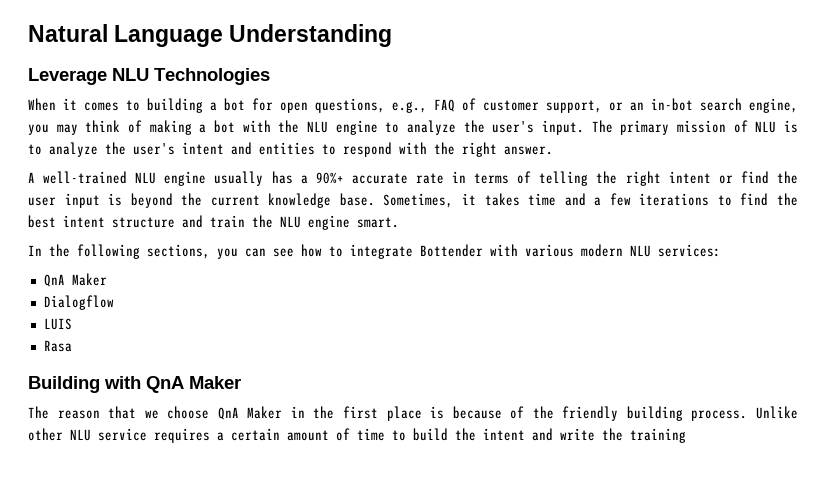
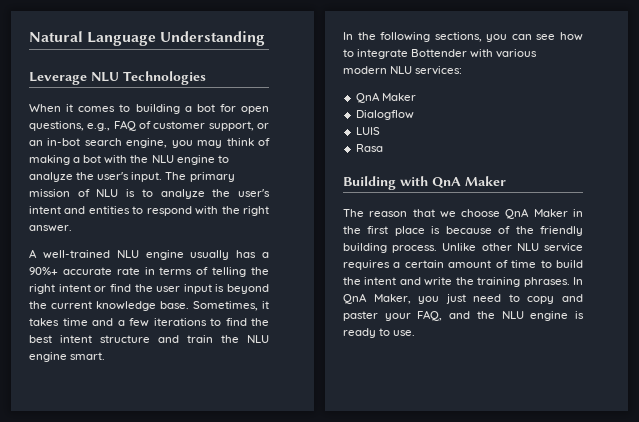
(686, 435) none -> [523,277,583,287] [343,293,583,304] [343,310,584,321] [343,328,416,338] phrases. In QnA Maker, you just need to copy and paster your FAQ, and the NLU engine is ready to use.

